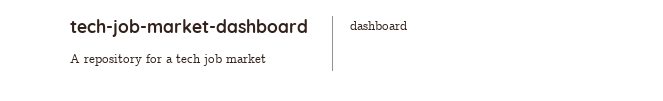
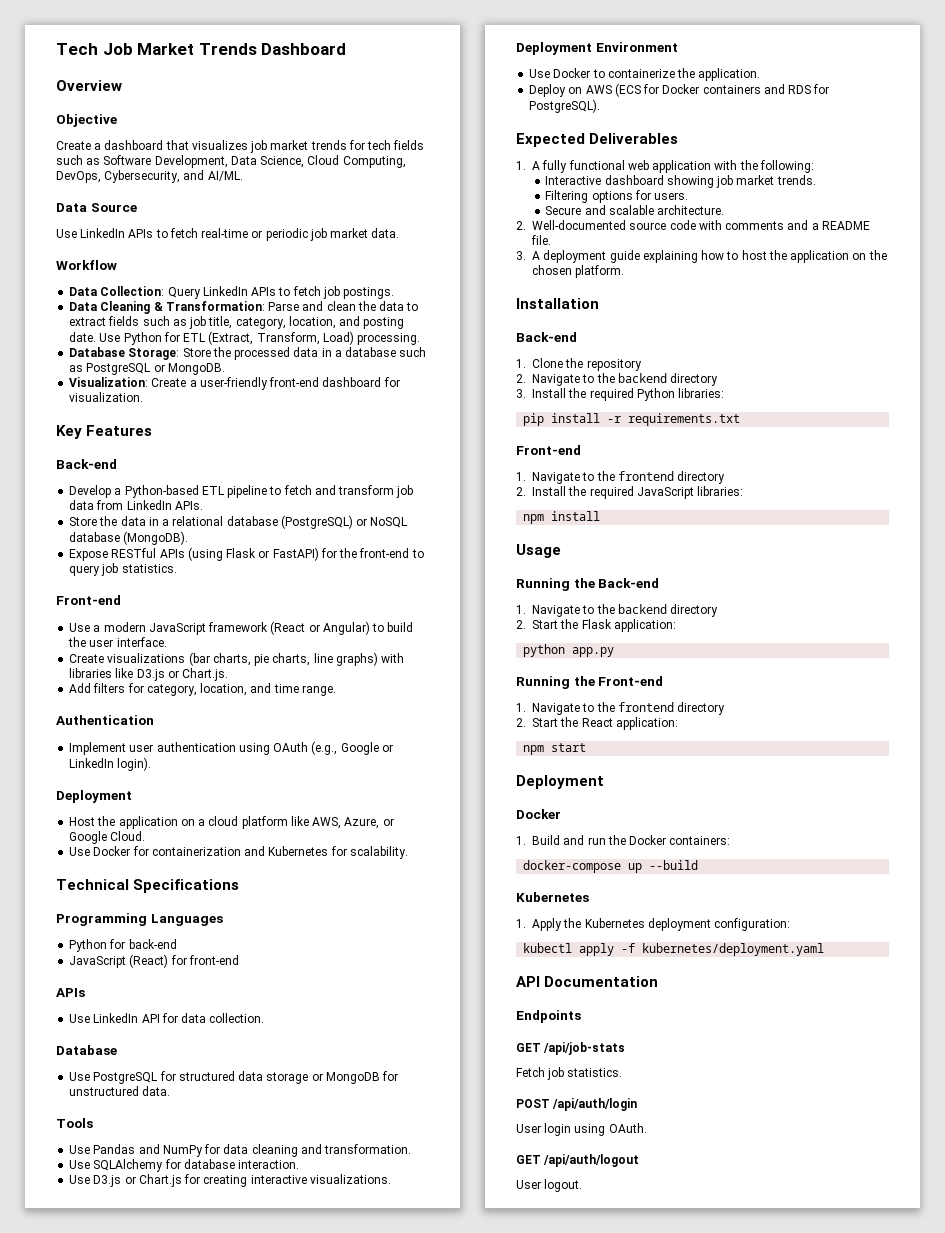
[70,19,308,37] [70,54,266,66] [350,21,407,30] tech-job-market-dashboard // A repository for a tech job market dashboard -> [56,43,347,55] [56,80,122,91] [56,114,117,127] [56,140,425,153] [56,155,406,168] [56,170,243,183] [56,203,137,212] [56,228,400,241] [56,260,117,270] [69,286,395,299] [69,301,419,314] [69,316,405,329] [69,331,421,345] [69,347,427,360] [69,363,225,375] [69,377,400,390] [69,392,144,402] [56,425,153,439] [56,459,117,469] [69,485,414,498] [69,500,203,510] [69,515,408,529] [69,531,189,545] [69,547,424,561] [69,563,177,576] [56,595,121,605] [69,621,414,635] [68,637,167,647] [69,652,405,666] [69,668,229,681] [69,683,336,696] [56,715,154,725] [69,741,393,755] [69,757,152,771] [56,790,132,803] [69,816,394,829] [69,831,146,844] [69,846,408,859] [56,879,240,893] [56,913,223,926] [69,939,177,952] [69,954,239,968] [56,988,85,997] [69,1013,265,1023] [56,1045,117,1055] [69,1071,399,1084] [69,1086,171,1096] [56,1118,93,1128] [69,1144,412,1157] [69,1159,300,1172] [69,1174,391,1187] [516,42,678,55] [529,68,761,81] [529,83,830,97] [529,99,601,113] [516,133,679,147] [516,160,814,173] [545,175,816,188] [545,190,689,203] [545,205,725,215] [516,220,870,230] [531,235,552,245] [516,250,887,263] [532,265,625,278] [516,298,599,309] [516,332,577,342] [516,358,642,371] [516,373,719,386] [516,388,725,401] [523,413,741,426] [516,445,581,455] [516,471,726,484] [516,486,744,499] [523,511,601,524] [516,544,561,558] [516,578,660,591] [516,604,719,617] [516,619,676,632] [523,644,615,657] [516,676,664,689] [516,702,726,715] [516,717,678,730] [523,743,587,755] [516,775,604,789] [516,809,561,819] [516,835,731,845] [523,860,699,873] [516,892,589,902] [516,918,791,931] [523,943,825,956] [516,976,659,987] [516,1010,581,1023] [516,1042,626,1055] [516,1067,623,1080] [516,1098,638,1111] [516,1123,647,1136] [516,1154,640,1167] [516,1179,583,1192] Tech Job Market Trends Dashboard // Overview // Objective // Create a dashboard that visualizes job market trends for tech fields such as Software Development, Data Science, Cloud Computing, DevOps, Cybersecurity, and AI/ML. // Data Source // Use LinkedIn APIs to fetch real-time or periodic job market data. // Workflow // Data Collection: Query LinkedIn APIs to fetch job postings. // Data Cleaning & Transformation: Parse and clean the data to extract fields such as job title, category, location, and posting date. Use Python for ETL (Extract, Transform, Load) processing. // Database Storage: Store the processed data in a database such as PostgreSQL or MongoDB. // Visualization: Create a user-friendly front-end dashboard for visualization. // Key Features // Back-end // Develop a Python-based ETL pipeline to fetch and transform job data from LinkedIn APIs. // Store the data in a relational database (PostgreSQL) or NoSQL database (MongoDB). // Expose RESTful APIs (using Flask or FastAPI) for the front-end to query job statistics. // Front-end // Use a modern JavaScript framework (React or Angular) to build the user interface. // Create visualizations (bar charts, pie charts, line graphs) with libraries like D3.js or Chart.js. // Add filters for category, location, and time range. // Authentication // Implement user authentication using OAuth (e.g., Google or LinkedIn login). // Deployment // Host the application on a cloud platform like AWS, Azure, or Google Cloud. // Use Docker for containerization and Kubernetes for scalability. // Technical Specifications // Programming Languages // Python for back-end // JavaScript (React) for front-end // APIs // Use LinkedIn API for data collection. // Database // Use PostgreSQL for structured data storage or MongoDB for unstructured data. // Tools // Use Pandas and NumPy for data cleaning and transformation. // Use SQLAlchemy for database interaction. // Use D3.js or Chart.js for creating interactive visualizations. // Deployment Environment // Use Docker to containerize the application. // Deploy on AWS (ECS for Docker containers and RDS for PostgreSQL). // Expected Deliverables // 1. A fully functional web application with the following: // Interactive dashboard showing job market trends. // Filtering options for users. // Secure and scalable architecture. // 2. Well-documented source code with comments and a README file. // 3. A deployment guide explaining how to host the application on the chosen platform. // Installation // Back-end // 1. Clone the repository // 2. Navigate to the backend directory // 3. Install the required Python libraries: // pip install -r requirements.txt // Front-end // 1. Navigate to the frontend directory // 2. Install the required JavaScript libraries: // npm install // Usage // Running the Back-end // 1. Navigate to the backend directory // 2. Start the Flask application: // python app.py // Running the Front-end // 1. Navigate to the frontend directory // 2. Start the React application: // npm start // Deployment // Docker // 1. Build and run the Docker containers: // docker-compose up --build // Kubernetes // 1. Apply the Kubernetes deployment configuration: // kubectl apply -f kubernetes/deployment.yaml // API Documentation // Endpoints // GET /api/job-stats // Fetch job statistics. // POST /api/auth/login // User login using OAuth. // GET /api/auth/logout // User logout.

